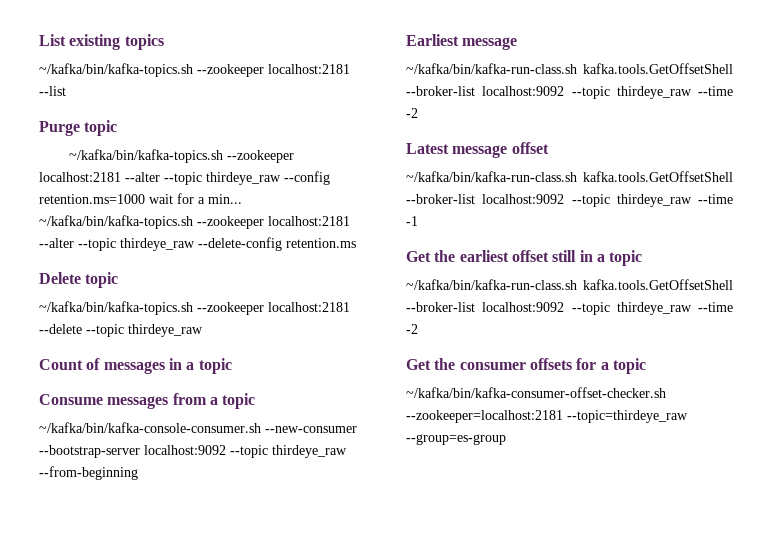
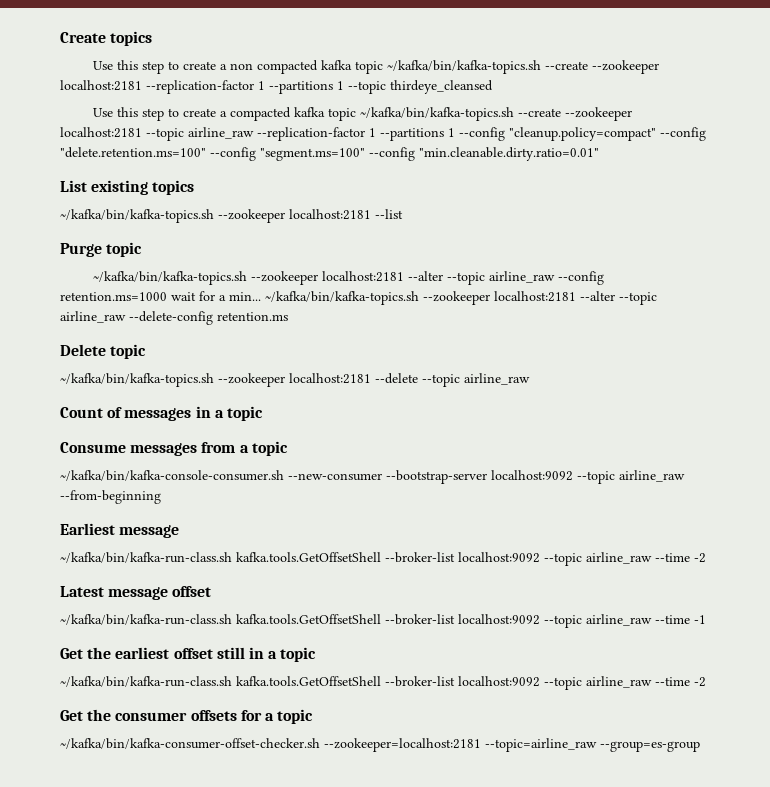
(39, 40) none -> [60,31,153,46] [93,60,660,74] [60,80,493,94] [93,107,633,121] [60,127,706,141] [60,147,599,161] Create topics // Use this step to create a non compacted kafka topic ~/kafka/bin/kafka-topics.sh --create --zookeeper localhost:2181 --replication-factor 1 --partitions 1 --topic thirdeye_cleansed // Use this step to create a compacted kafka topic ~/kafka/bin/kafka-topics.sh --create --zookeeper localhost:2181 --topic airline_raw --replication-factor 1 --partitions 1 --config "cleanup.policy=compact" --config "delete.retention.ms=100" --config "segment.ms=100" --config "min.cleanable.dirty.ratio=0.01" //
[206,172,281,185] thirdeye_raw -> [489,271,556,283] airline_raw
[120,238,195,251] thirdeye_raw -> [60,311,126,323] airline_raw
[128,324,203,337] thirdeye_raw -> [464,373,530,385] airline_raw
[272,445,347,458] thirdeye_raw -> [619,470,685,482] airline_raw
[616,86,692,99] thirdeye_raw -> [586,552,652,564] airline_raw
[616,194,692,207] thirdeye_raw -> [586,614,652,626] airline_raw
[616,302,692,315] thirdeye_raw -> [586,676,652,688] airline_raw
[567,410,688,423] --topic=thirdeye_raw -> [485,738,597,752] --topic=airline_raw

